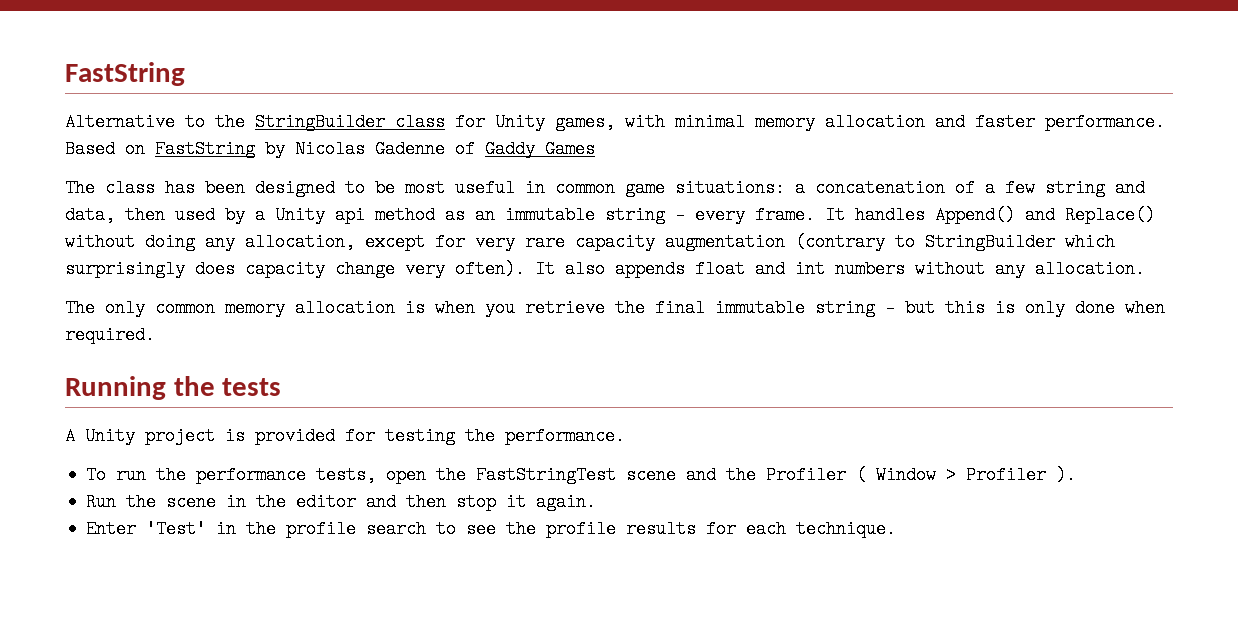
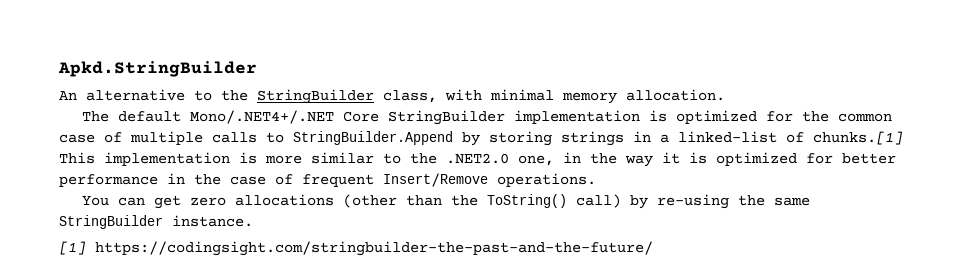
[65,62,185,86] [65,113,1165,131] [65,140,595,158] [65,179,1145,197] [65,206,1155,224] [65,233,1115,251] [65,260,1145,278] [65,299,1165,317] [65,326,155,344] [65,376,282,400] [65,427,625,445] [86,466,1077,484] [86,493,597,511] [86,520,897,538] FastString // Alternative to the StringBuilder class for Unity games, with minimal memory allocation and faster performance. Based on FastString by Nicolas Gadenne of Gaddy Games // The class has been designed to be most useful in common game situations: a concatenation of a few string and data, then used by a Unity api method as an immutable string - every frame. It handles Append() and Replace() without doing any allocation, except for very rare capacity augmentation (contrary to StringBuilder which surprisingly does capacity change very often). It also appends float and int numbers without any allocation. // The only common memory allocation is when you retrieve the final immutable string - but this is only done when required. // Running the tests // A Unity project is provided for testing the performance. // To run the performance tests, open the FastStringTest scene and the Profiler ( Window > Profiler ). // Run the scene in the editor and then stop it again. // Enter 'Test' in the profile search to see the profile results for each technique. -> [58,61,257,77] [59,89,725,104] [81,110,892,125] [59,131,903,146] [59,152,896,167] [59,173,596,187] [81,194,810,209] [59,215,253,229] [59,241,653,256] Apkd.StringBuilder // An alternative to the StringBuilder class, with minimal memory allocation. // The default Mono/.NET4+/.NET Core StringBuilder implementation is optimized for the common case of multiple calls to StringBuilder.Append by storing strings in a linked-list of chunks.[1] This implementation is more similar to the .NET2.0 one, in the way it is optimized for better performance in the case of frequent Insert/Remove operations. // You can get zero allocations (other than the ToString() call) by re-using the same StringBuilder instance. // [1] https://codingsight.com/stringbuilder-the-past-and-the-future/

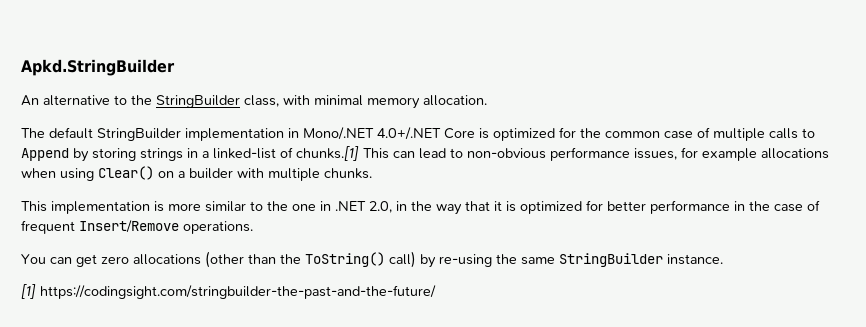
[189,110,640,125] Mono/.NET4+/.NET Core StringBuilder implementation -> [97,127,475,141] StringBuilder implementation in Mono/.NET 4.0+/.NET Core
[293,131,453,145] StringBuilder.Append -> [21,148,69,161] Append
(95, 158) none -> [393,147,829,161] [21,166,372,181] [21,201,47,212] can lead to non-obvious performance issues, for example allocations when using Clear() on a builder with multiple chunks. // This
[446,153,554,166] .NET2.0 one, -> [292,201,392,213] one in .NET 2.0,
(653, 161) none -> [465,201,490,211] that

